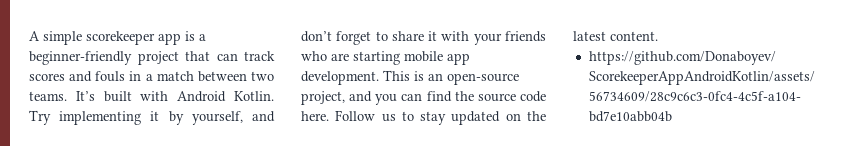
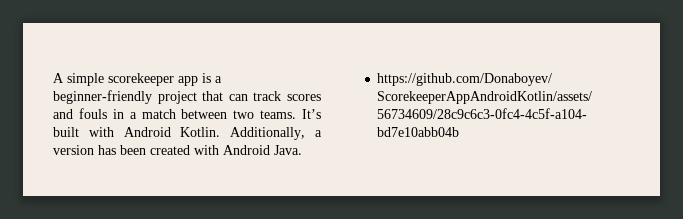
[29,110,275,125] [301,31,546,45] [301,51,470,65] [301,70,519,85] [301,91,546,105] [301,110,546,125] [573,31,658,41] Try implementing it by yourself, and don’t forget to share it with your friends who are starting mobile app development. This is an open-source project, and you can find the source code here. Follow us to stay updated on the latest content. -> [230,127,322,140] [53,145,302,155] Additionally, a version has been created with Android Java.

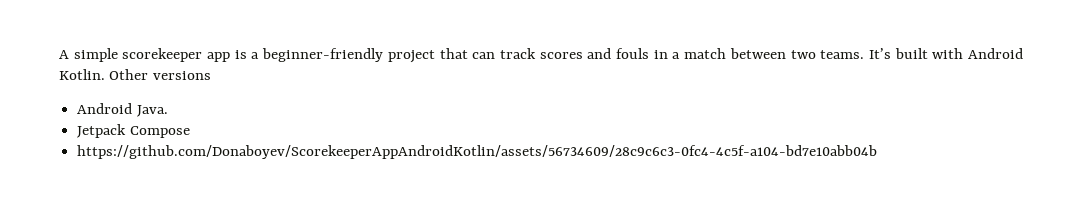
[230,127,322,140] [53,145,219,155] Additionally, a version has been created with -> [109,69,211,80] Other versions //
(302, 150) none -> [77,124,190,138] // Jetpack Compose

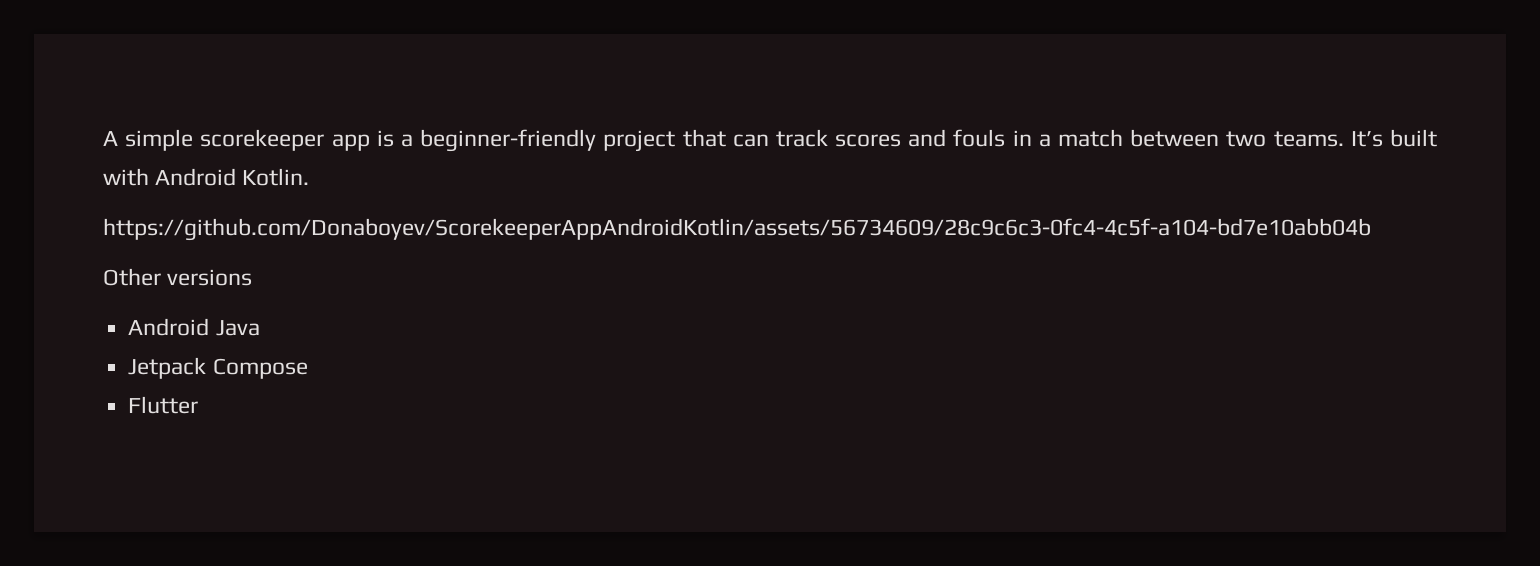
(105, 74) none -> [103,218,1371,241] // https://github.com/Donaboyev/ScorekeeperAppAndroidKotlin/assets/56734609/28c9c6c3-0fc4-4c5f-a104-bd7e10abb04b //
[136,105,168,117] Java. -> [215,320,260,336] Java
[77,145,878,159] https://github.com/Donaboyev/ScorekeeperAppAndroidKotlin/assets/56734609/28c9c6c3-0fc4-4c5f-a104-bd7e10abb04b -> [128,396,199,414] Flutter

